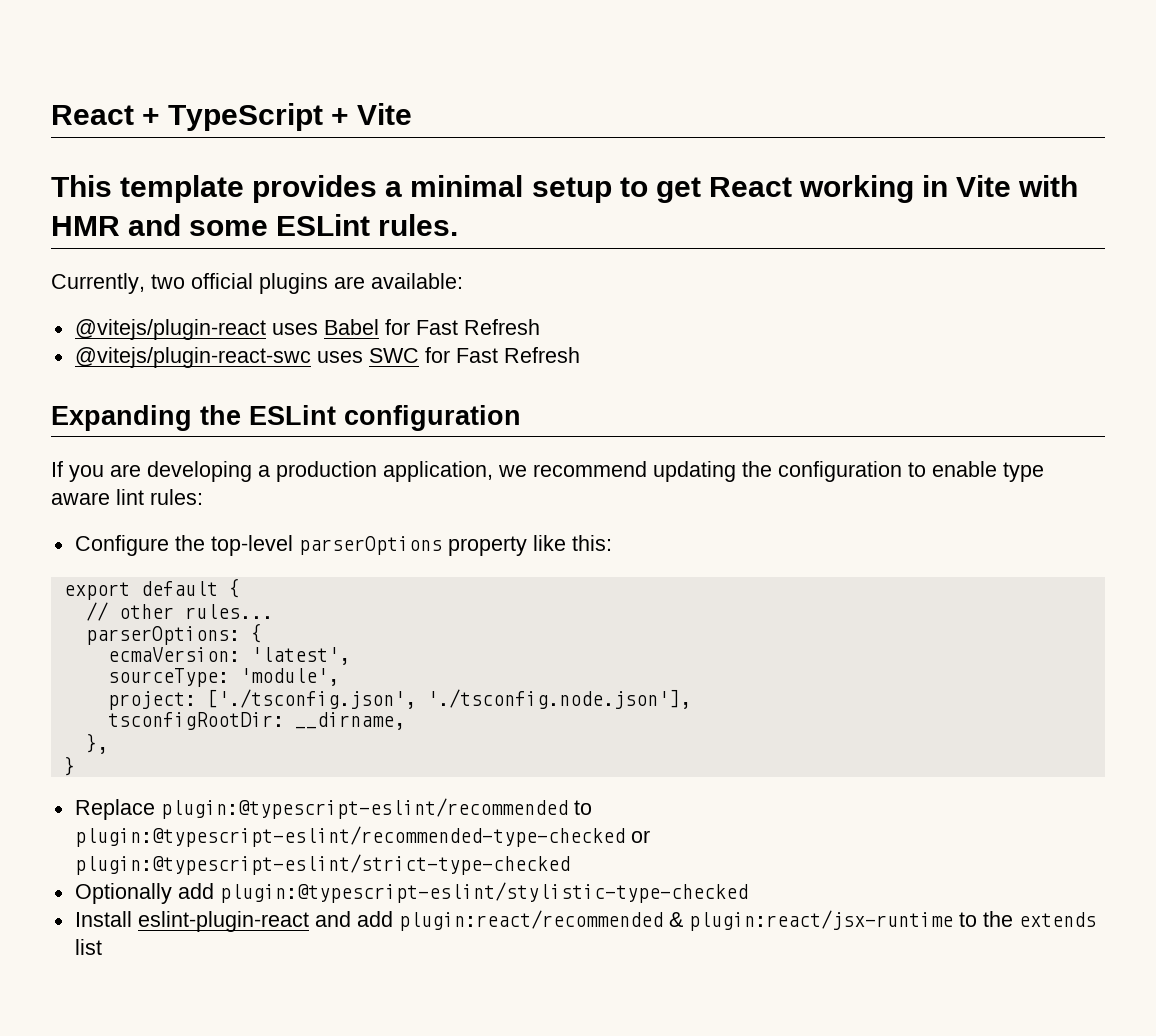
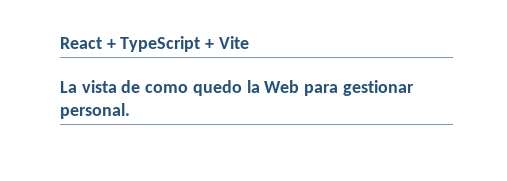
[51,175,1079,203] [51,214,459,236] [51,273,463,294] [74,319,540,340] [74,347,580,368] [51,405,521,431] [51,461,1044,482] [51,489,203,505] [74,535,612,556] [63,578,240,600] [85,602,273,621] [85,623,262,645] [107,647,350,665] [107,668,339,687] [107,689,691,710] [107,712,405,730] [85,733,108,754] [63,756,75,776] [74,798,592,820] [74,826,650,847] [74,854,570,875] [74,882,748,904] [74,910,1096,932] [74,939,102,955] This template provides a minimal setup to get React working in Vite with HMR and some ESLint rules. // Currently, two official plugins are available: // @vitejs/plugin-react uses Babel for Fast Refresh // @vitejs/plugin-react-swc uses SWC for Fast Refresh // Expanding the ESLint configuration // If you are developing a production application, we recommend updating the configuration to enable type aware lint rules: // Configure the top-level parserOptions property like this: // export default { // // other rules... // parserOptions: { // ecmaVersion: 'latest', // sourceType: 'module', // project: ['./tsconfig.json', './tsconfig.node.json'], // tsconfigRootDir: __dirname, // }, // } // Replace plugin:@typescript-eslint/recommended to plugin:@typescript-eslint/recommended-type-checked or plugin:@typescript-eslint/strict-type-checked // Optionally add plugin:@typescript-eslint/stylistic-type-checked // Install eslint-plugin-react and add plugin:react/recommended & plugin:react/jsx-runtime to the extends list -> [60,80,414,96] [60,103,130,119] La vista de como quedo la Web para gestionar personal.

